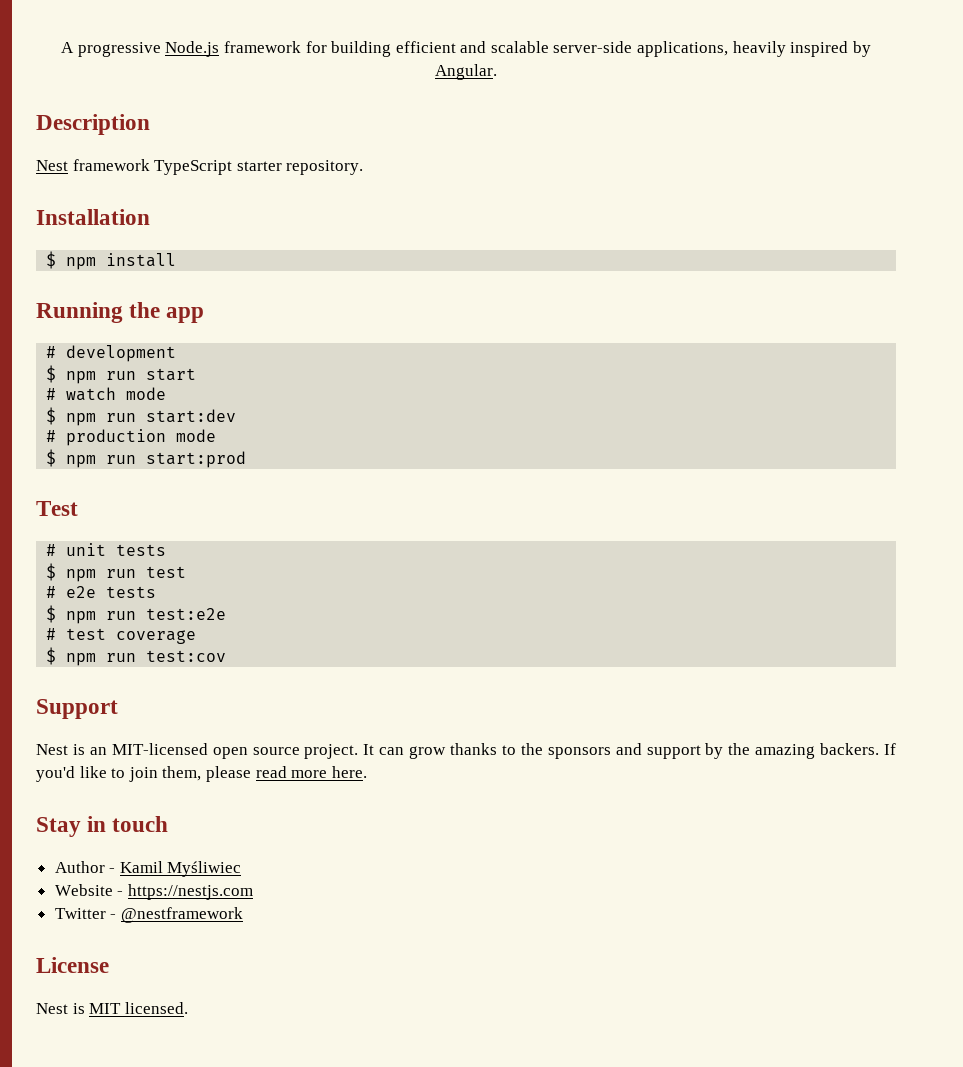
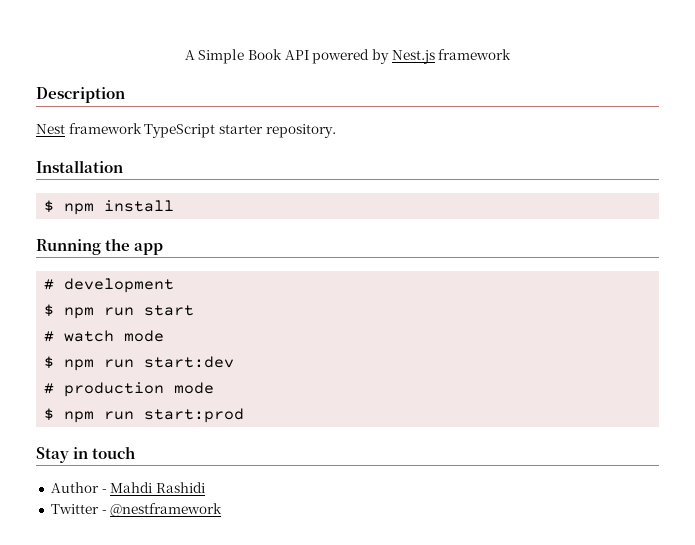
[77,41,871,57] [435,64,497,80] progressive Node.js framework for building efficient and scalable server-side applications, heavily inspired by Angular. -> [198,49,512,64] Simple Book API powered by Nest.js framework
[36,501,78,516] [46,543,167,556] [46,563,187,582] [46,586,157,598] [46,605,227,624] [46,628,197,644] [46,647,227,666] [36,699,118,719] [36,743,896,759] [36,766,367,782] // Test // # unit tests // $ npm run test // # e2e tests // $ npm run test:e2e // # test coverage // $ npm run test:cov // Support // Nest is an MIT-licensed open source project. It can grow thanks to the sponsors and support by the amazing backers. If you'd like to join them, please read more here. -> (245, 415) none
[119,861,242,877] [54,884,253,900] [54,907,243,923] [36,957,109,973] [36,1002,188,1014] Kamil Myśliwiec // Website - https://nestjs.com // Twitter - @nestframework // License // Nest is MIT licensed. -> [110,482,205,493] [50,503,223,517] Mahdi Rashidi // Twitter - @nestframework

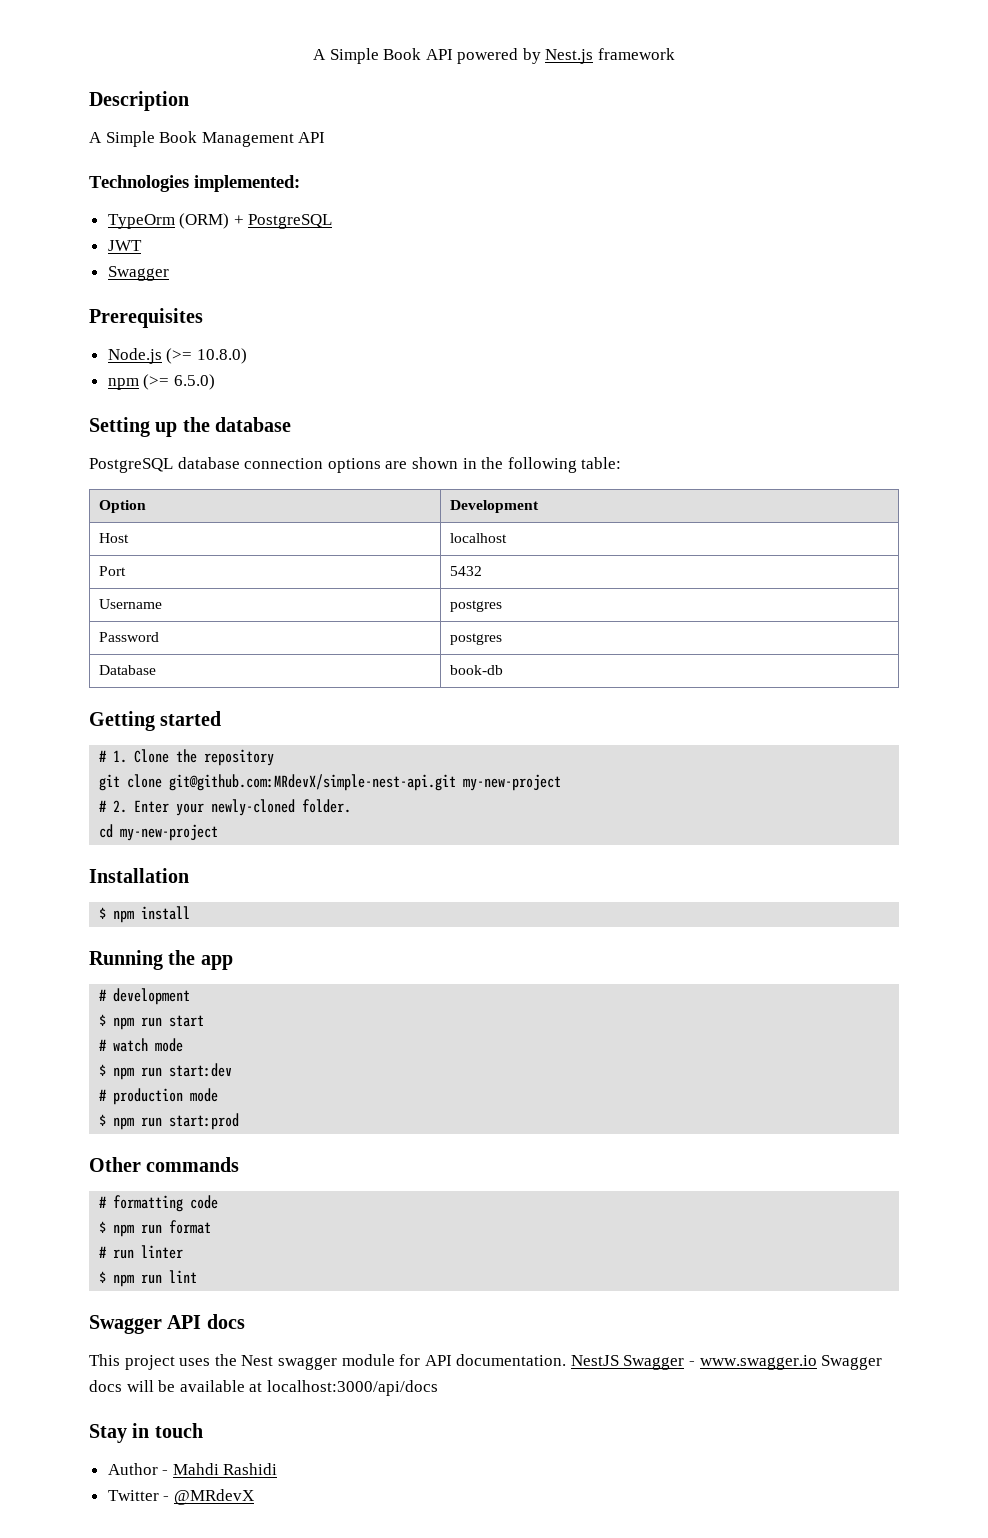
[36,123,336,138] Nest framework TypeScript starter repository. -> [89,131,326,147] [89,175,300,192] [107,213,333,229] [107,240,142,251] [107,266,169,281] [89,308,203,328] [107,348,247,364] [107,374,215,390] [89,417,292,437] [89,457,622,473] [98,500,146,513] [449,500,539,513] [98,533,129,543] [449,533,507,543] [98,566,126,576] [449,566,482,576] [98,599,162,609] [449,600,502,612] [98,632,159,642] [449,633,502,645] [98,665,156,675] [449,665,503,675] [89,711,222,731] [99,749,275,766] [99,774,562,791] [99,799,352,816] [99,824,219,841] A Simple Book Management API // Technologies implemented: // TypeOrm (ORM) + PostgreSQL // JWT // Swagger // Prerequisites // Node.js (>= 10.8.0) // npm (>= 6.5.0) // Setting up the database // PostgreSQL database connection options are shown in the following table: // Option | Development // Host | localhost // Port | 5432 // Username | postgres // Password | postgres // Database | book-db // Getting started // # 1. Clone the repository // git clone git@github.com:MRdevX/simple-nest-api.git my-new-project // # 2. Enter your newly-cloned folder. // cd my-new-project
(245, 415) none -> [89,1157,240,1172] [99,1195,219,1212] [99,1220,212,1237] [99,1245,184,1259] [99,1270,198,1287] [89,1314,245,1334] [89,1354,883,1370] [89,1380,438,1396] // Other commands // # formatting code // $ npm run format // # run linter // $ npm run lint // Swagger API docs // This project uses the Nest swagger module for API documentation. NestJS Swagger - www.swagger.io Swagger docs will be available at localhost:3000/api/docs
[110,503,223,517] @nestframework -> [173,1489,254,1505] @MRdevX

